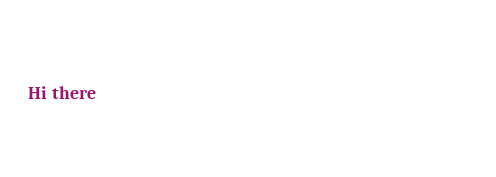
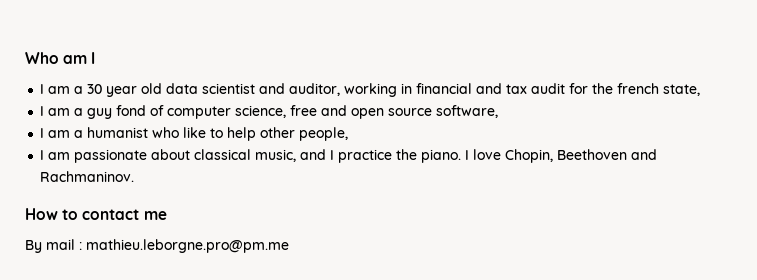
[28,86,96,99] Hi there -> [25,52,96,64] [40,83,701,97] [40,105,499,119] [40,127,349,141] [40,149,658,163] [40,171,135,182] [25,208,167,220] [25,239,289,253] Who am I // I am a 30 year old data scientist and auditor, working in financial and tax audit for the french state, // I am a guy fond of computer science, free and open source software, // I am a humanist who like to help other people, // I am passionate about classical music, and I practice the piano. I love Chopin, Beethoven and Rachmaninov. // How to contact me // By mail : mathieu.leborgne.pro@pm.me

